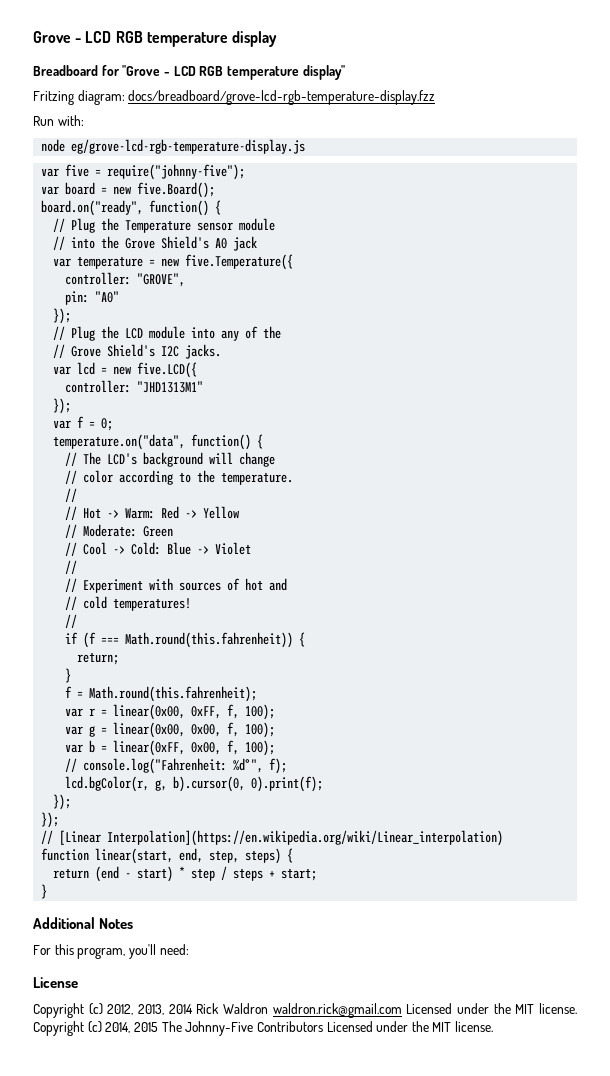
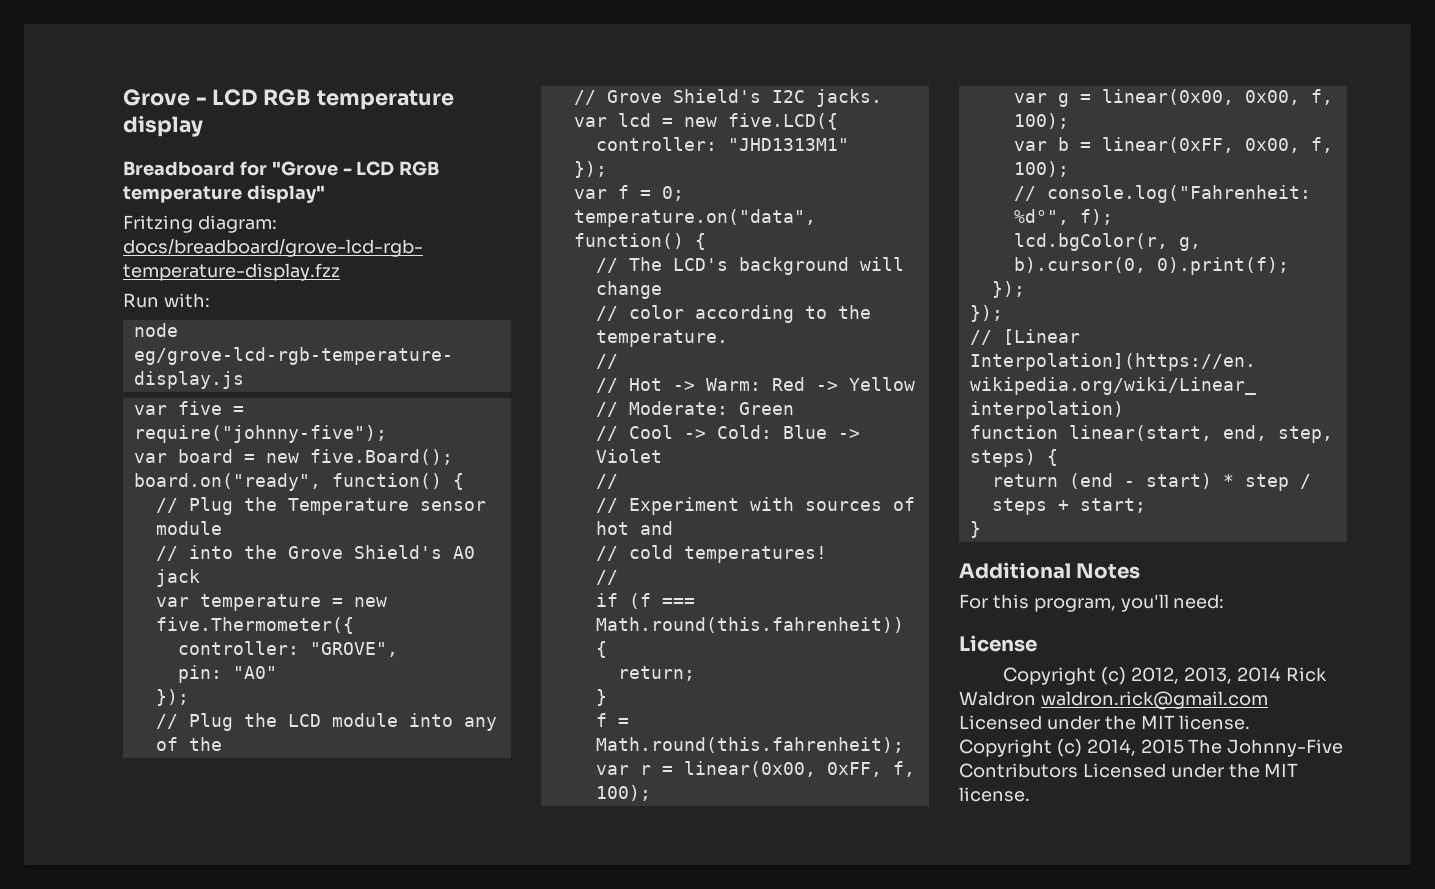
[185,254,294,270] five.Temperature({ -> [155,617,354,634] five.Thermometer({

